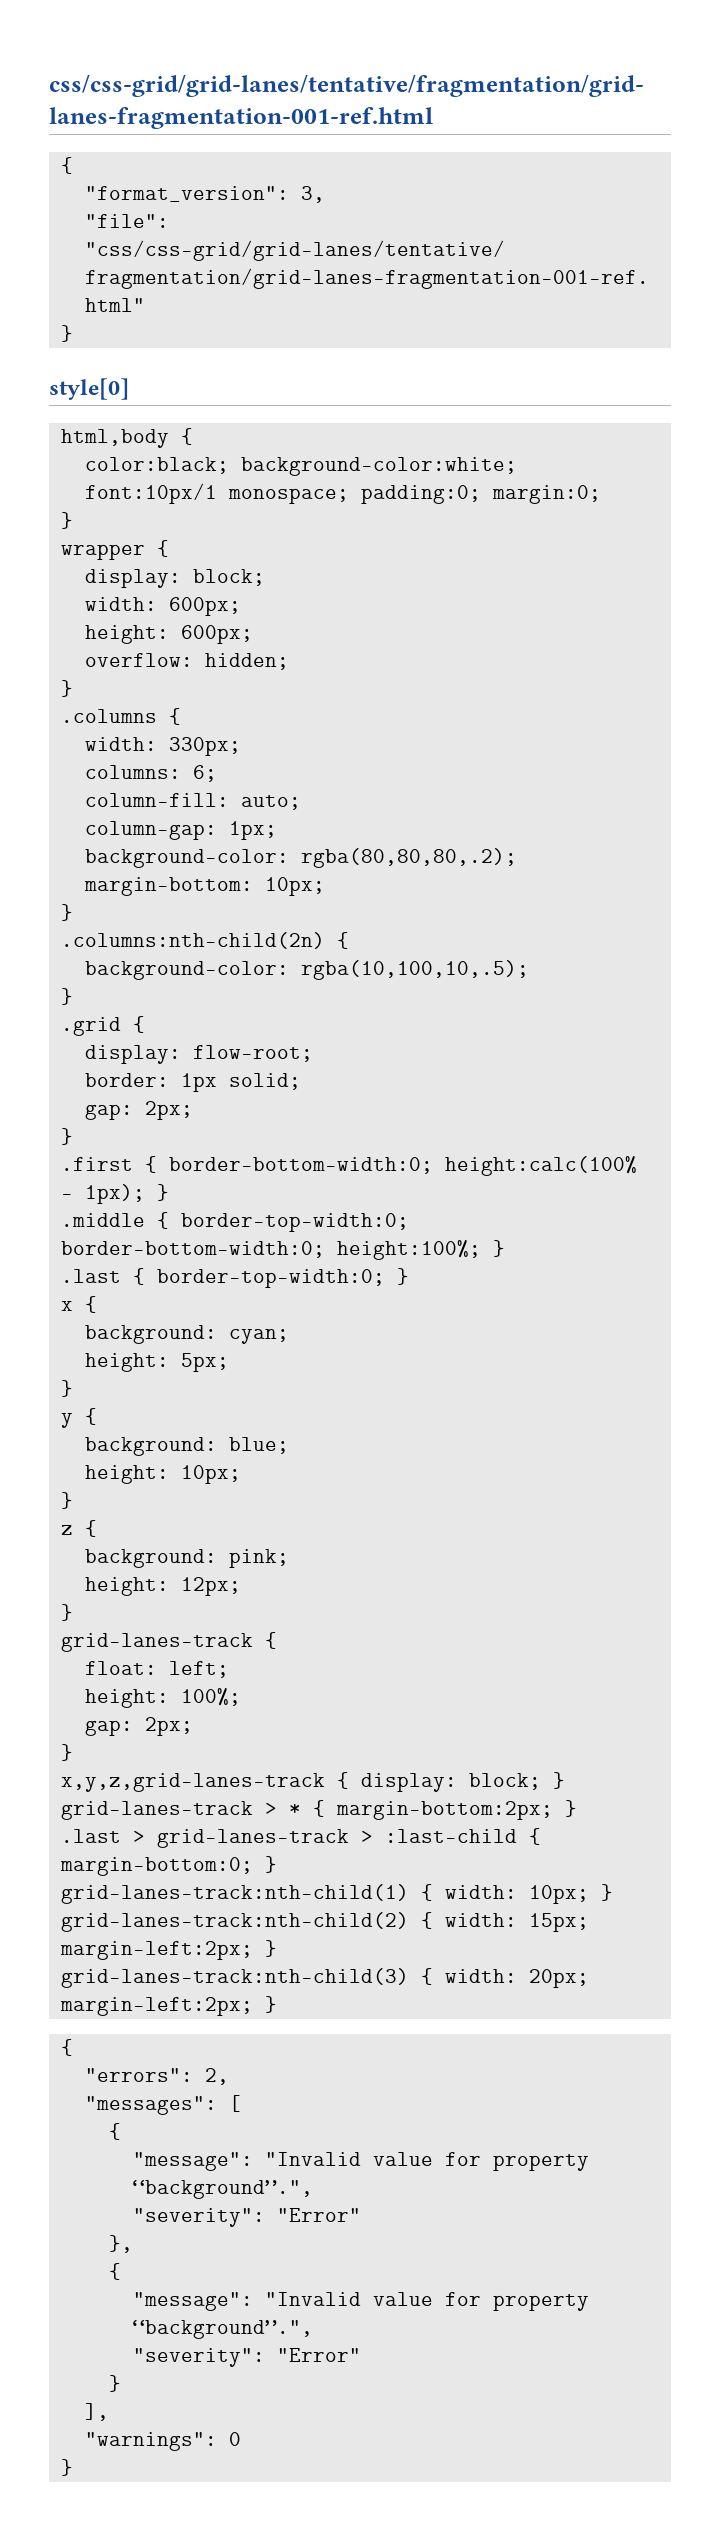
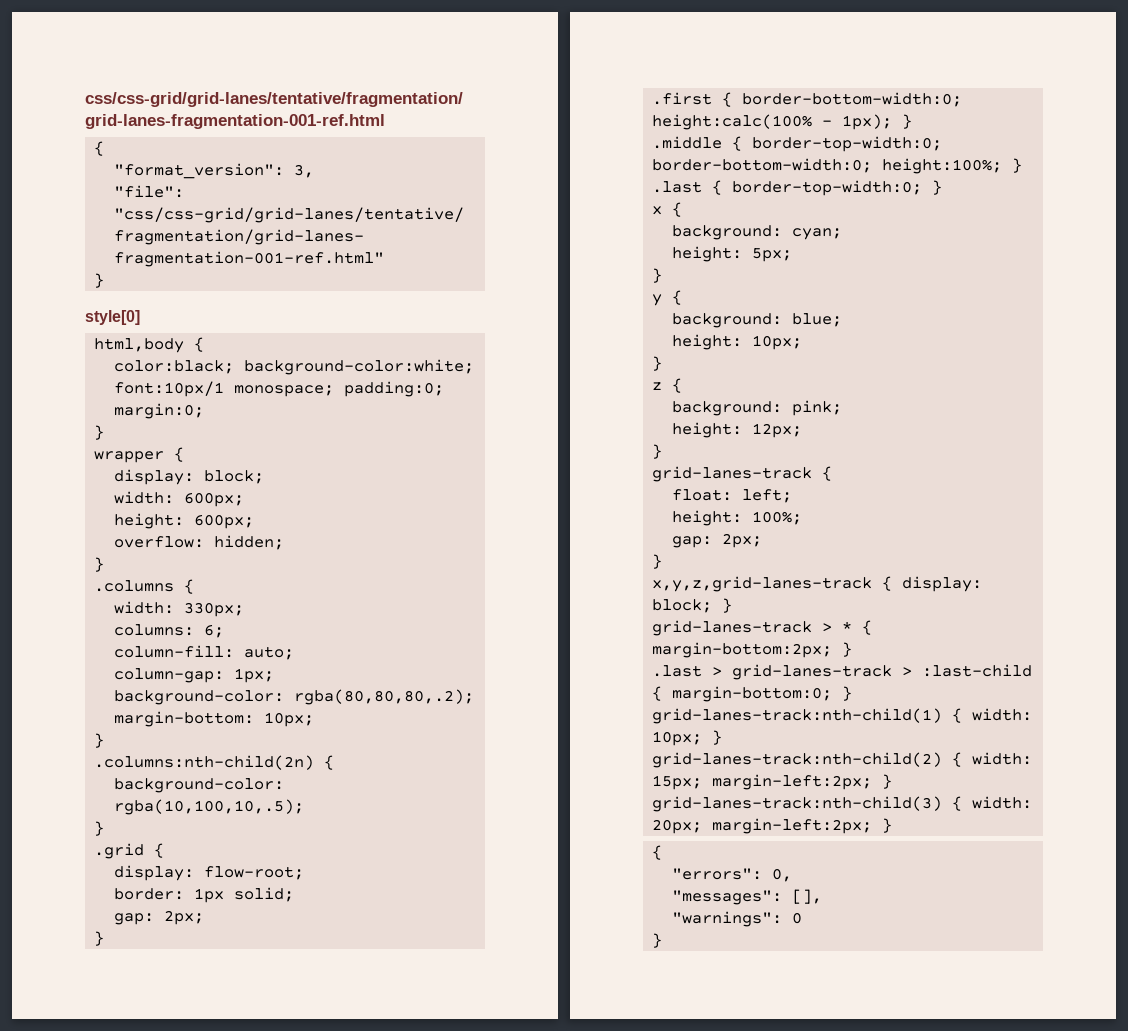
[205,2068,229,2085] 2, -> [772,868,793,882] 0,
[229,2095,241,2112] [109,2123,121,2140] [133,2152,589,2171] [133,2180,313,2199] [133,2208,361,2227] [109,2235,133,2253] [109,2263,121,2280] [133,2292,589,2311] [133,2320,313,2339] [133,2348,361,2367] [109,2375,121,2392] [85,2403,109,2421] [ // { // "message": "Invalid value for property “background”.", // "severity": "Error" // }, // { // "message": "Invalid value for property “background”.", // "severity": "Error" // } // ], -> [792,889,823,904] [],

